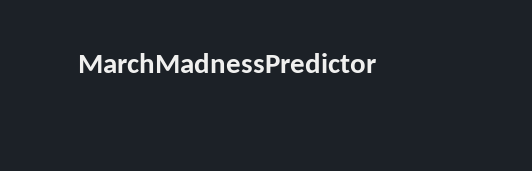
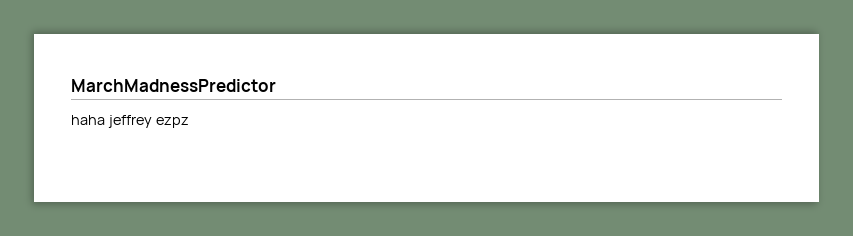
(376, 63) none -> [71,115,189,128] // haha jeffrey ezpz

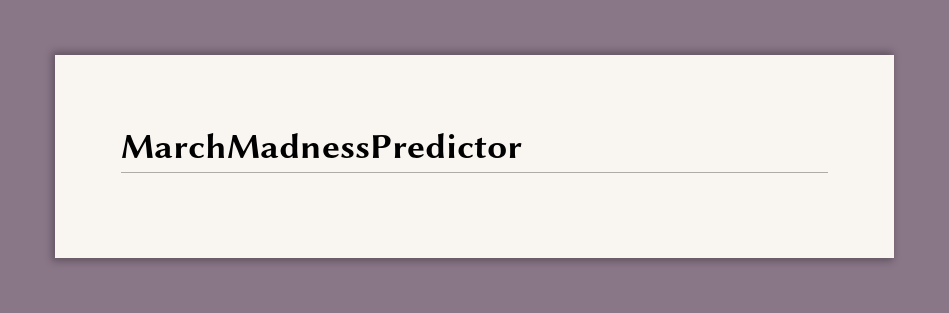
[71,115,189,128] // haha jeffrey ezpz -> (522, 145) none

